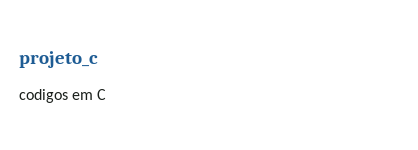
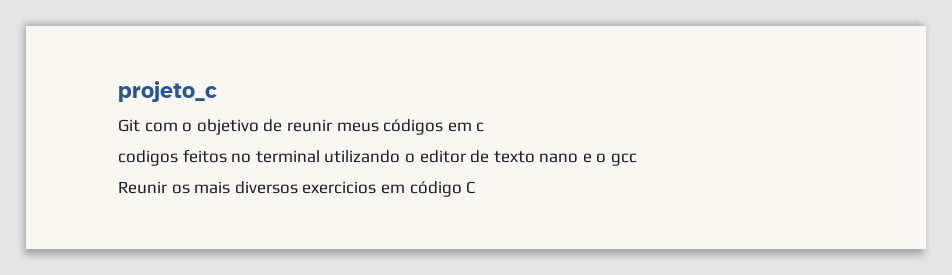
[19,89,94,103] codigos em -> [118,119,485,135] [118,149,638,166] [118,181,462,197] Git com o objetivo de reunir meus códigos em c // codigos feitos no terminal utilizando o editor de texto nano e o gcc // Reunir os mais diversos exercicios em código

